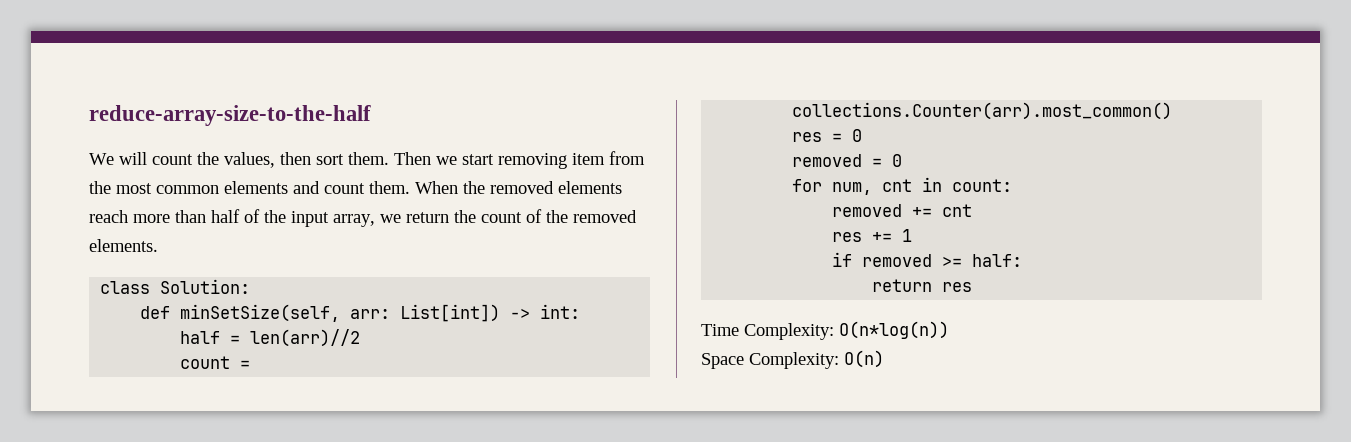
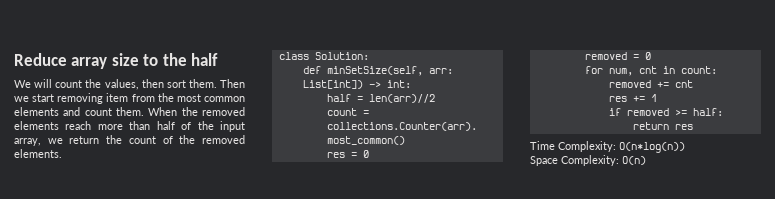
[89,105,371,126] reduce-array-size-to-the-half -> [14,53,219,69] Reduce array size to the half

